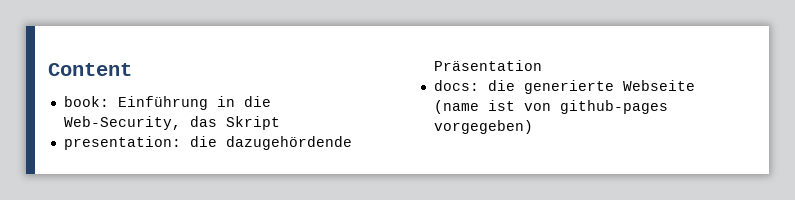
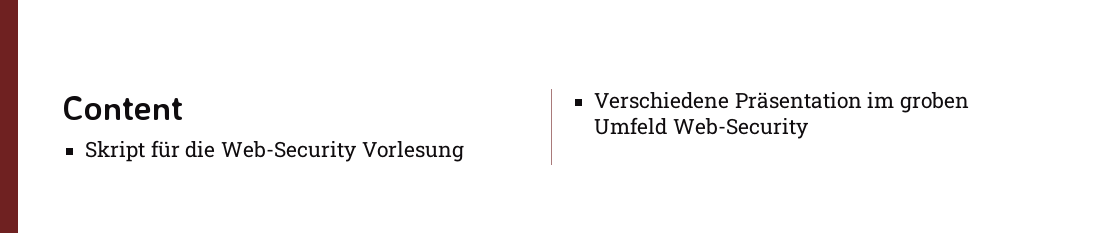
[63,96,271,110] [63,116,280,130] [63,136,352,150] [433,60,542,71] [433,80,695,94] [433,100,668,114] [433,120,533,134] book: Einführung in die Web-Security, das Skript // presentation: die dazugehördende Präsentation // docs: die generierte Webseite (name ist von github-pages vorgegeben) -> [85,140,464,162] [594,92,970,113] [594,117,809,139] Skript für die Web-Security Vorlesung // Verschiedene Präsentation im groben Umfeld Web-Security

